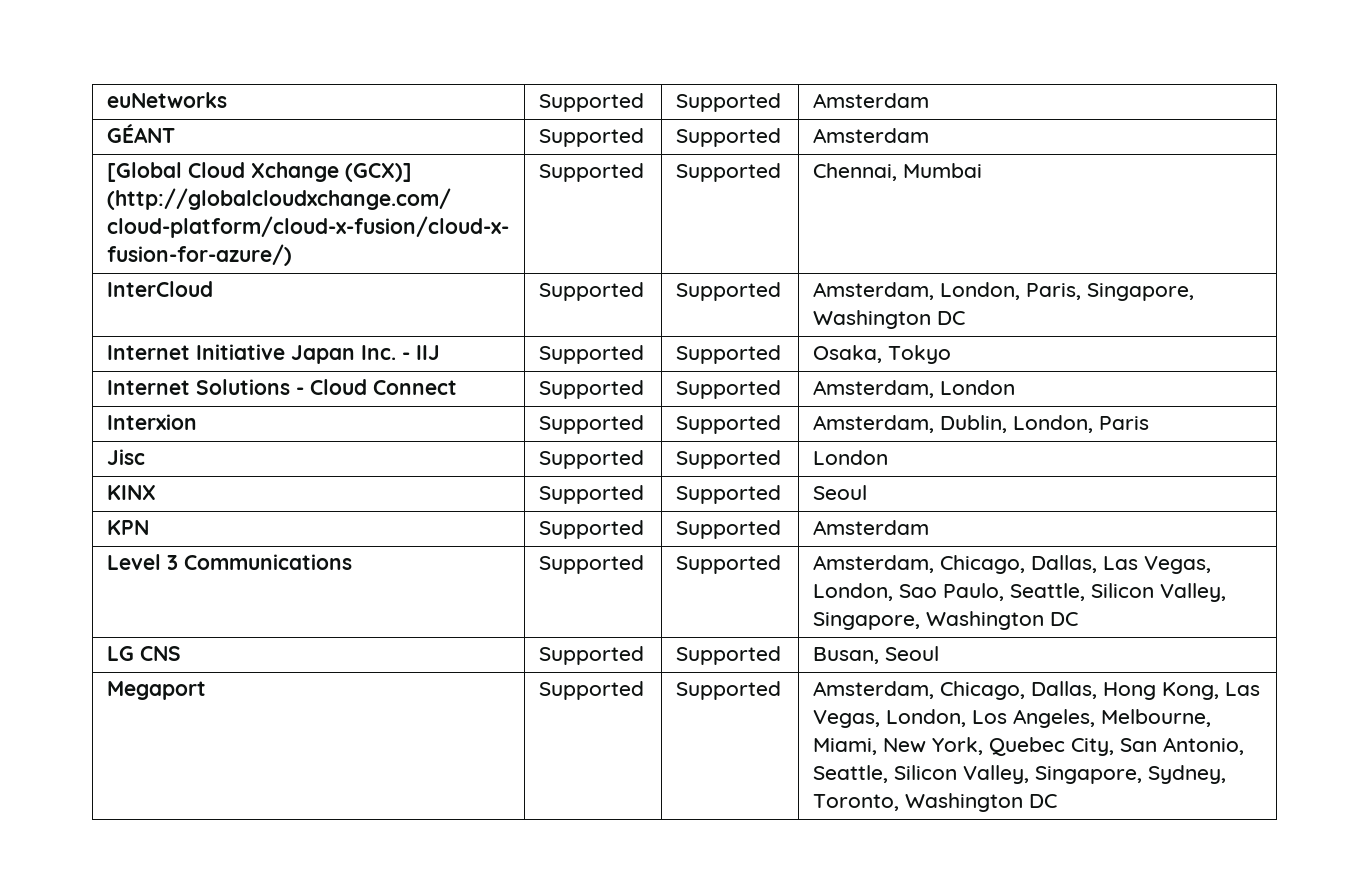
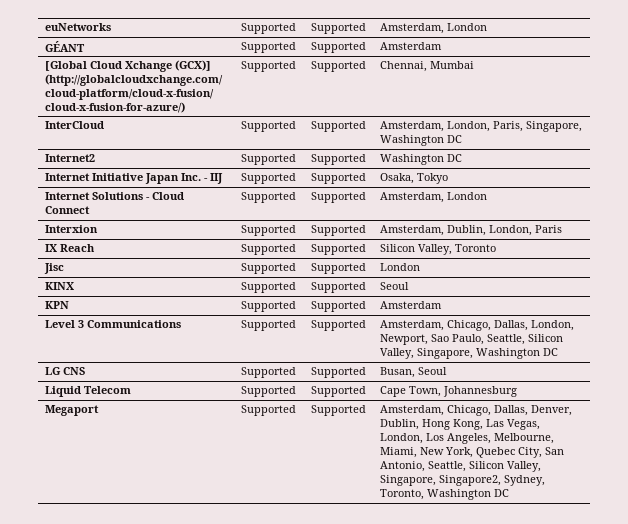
[813,93,930,108] Amsterdam -> [379,23,487,34] Amsterdam, London
(966, 318) none -> [44,154,95,162] [240,154,296,165] [310,154,366,165] [379,154,462,165] // Internet2 | Supported | Supported | Washington DC
(1150, 423) none -> [44,244,95,252] [240,244,296,255] [310,244,366,255] [379,244,496,255] // IX Reach | Supported | Supported | Silicon Valley, Toronto
[1103,556,1212,574] [813,583,894,601] Las Vegas, London, -> [530,320,574,331] [379,334,428,345] London, Newport,
(940, 653) none -> [44,386,131,397] [240,386,296,397] [310,386,366,397] [379,386,517,397] // Liquid Telecom | Supported | Supported | Cape Town, Johannesburg
(1098, 690) none -> [530,405,572,416] [379,419,419,430] Denver, Dublin,
(1143, 775) none -> [438,475,501,486] Singapore2,

